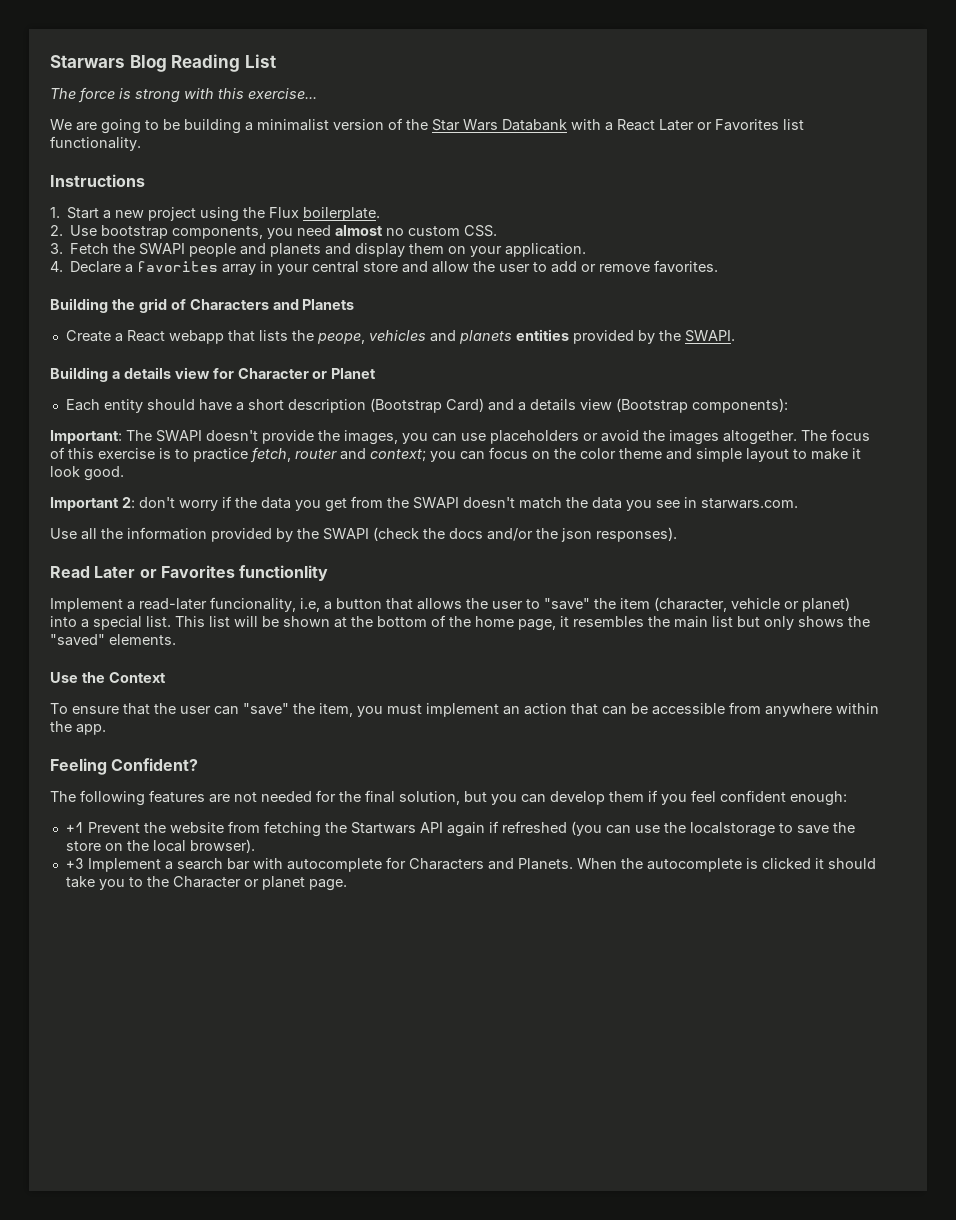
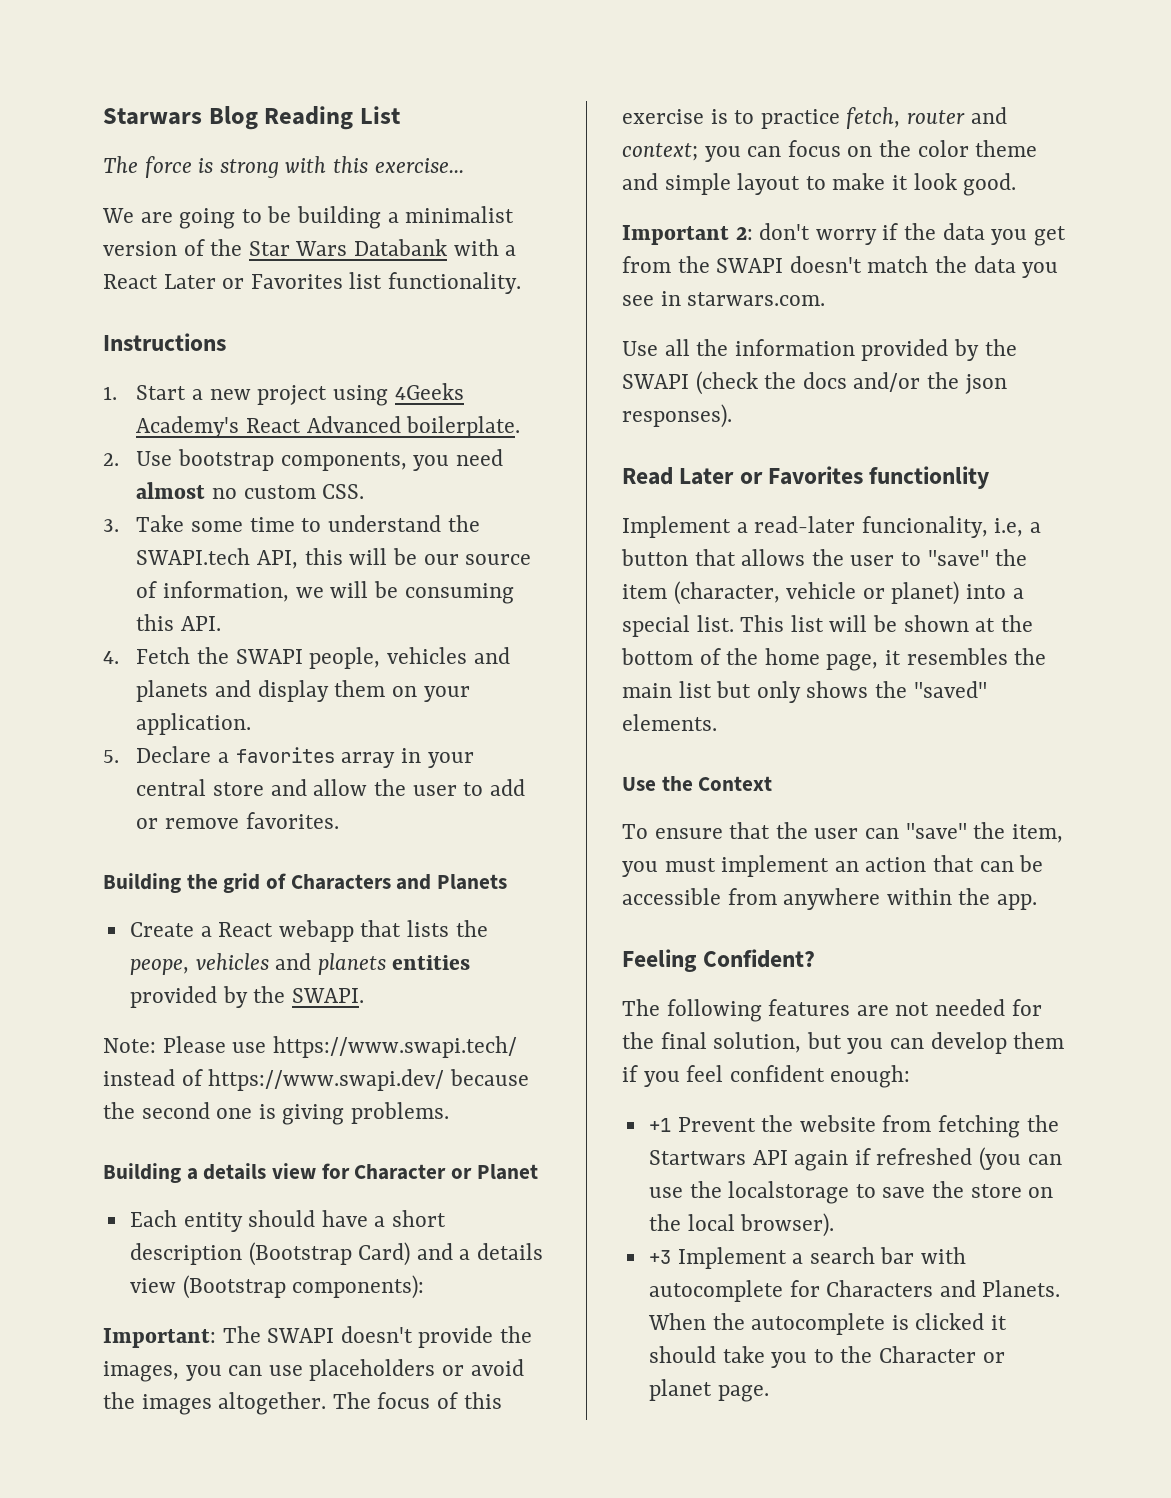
[243,207,300,218] the Flux -> [394,383,464,400] [136,416,401,438] 4Geeks Academy's React Advanced
(63, 248) none -> [136,515,480,532] [136,548,532,569] [136,581,514,604] [136,614,222,631] [103,651,119,664] Take some time to understand the SWAPI.tech API, this will be our source of information, we will be consuming this API. // 4.
[189,243,237,257] people -> [309,647,467,669] people, vehicles
[50,261,63,272] 4. -> [103,750,119,763] 5.
(735, 336) none -> [103,1036,517,1058] [103,1069,529,1091] [103,1102,450,1125] // Note: Please use https://www.swapi.tech/ instead of https://www.swapi.dev/ because the second one is giving problems.

